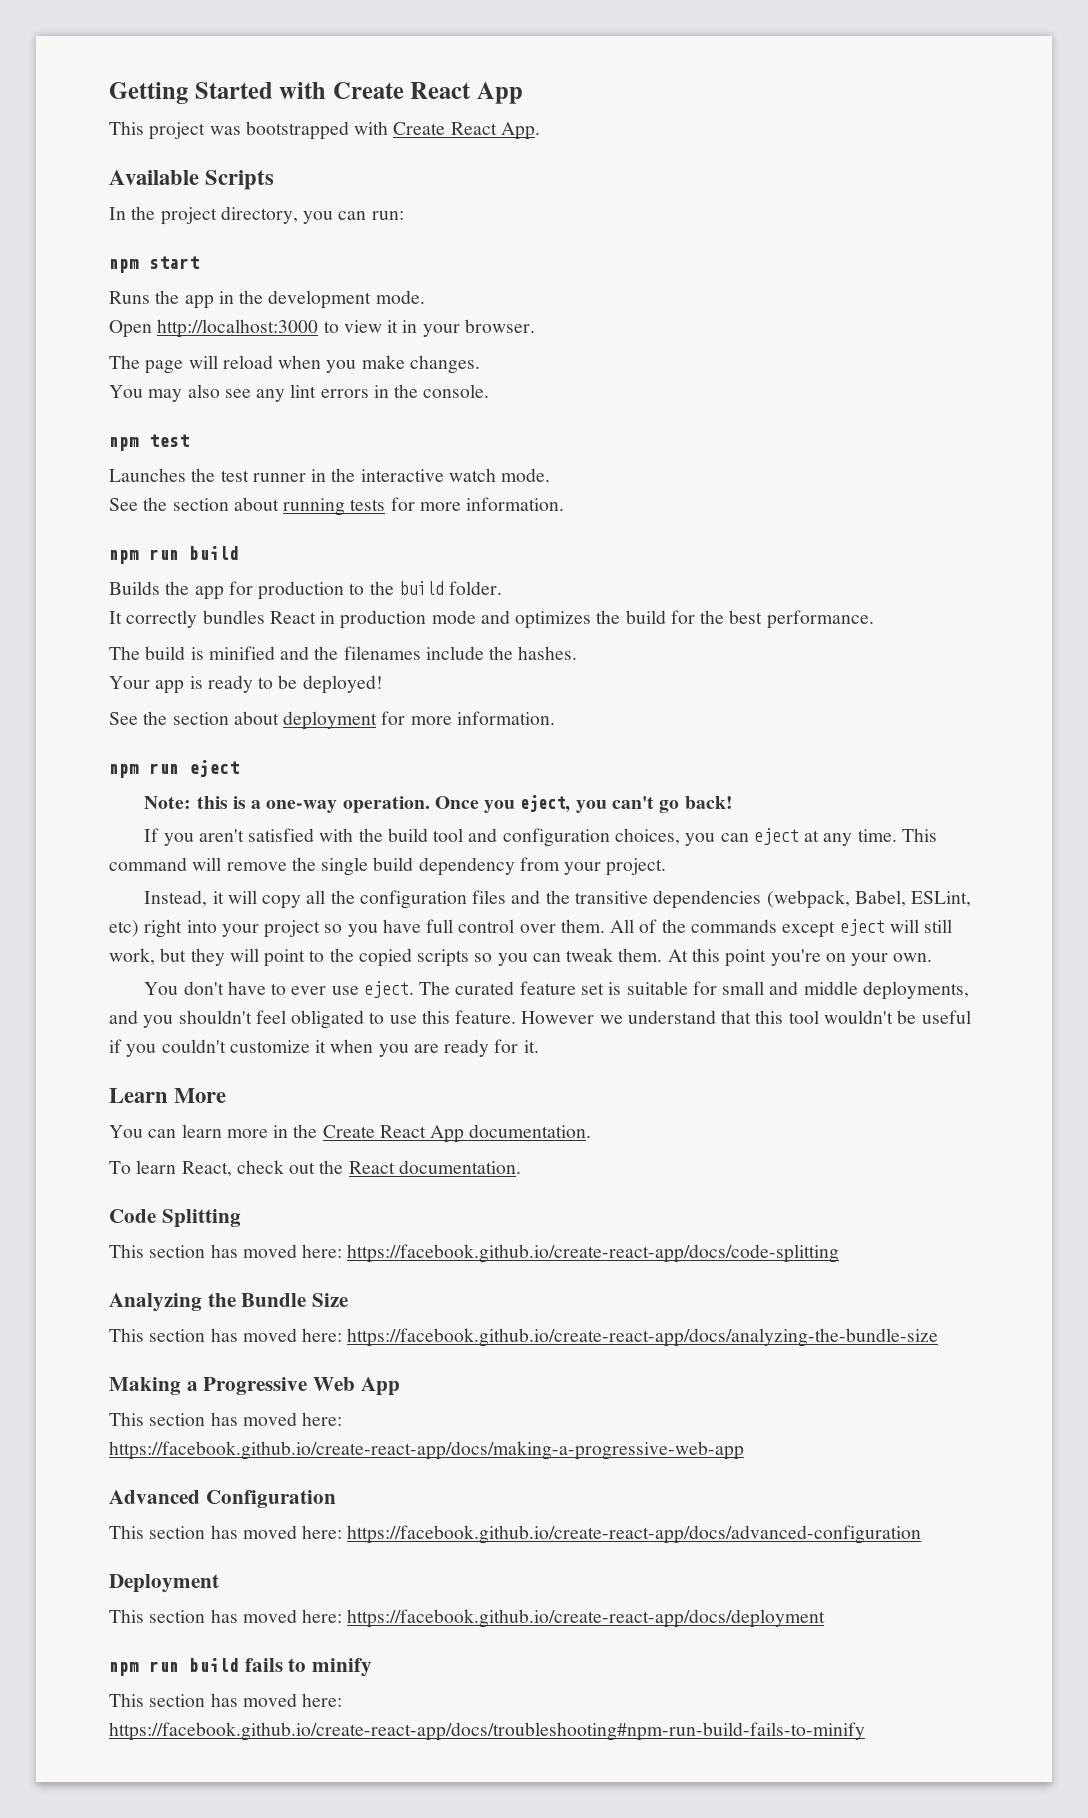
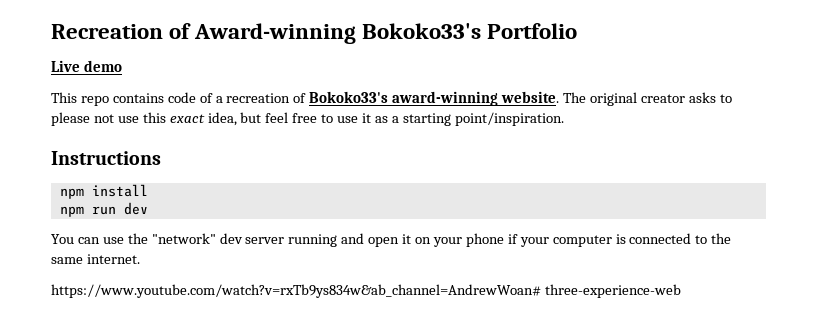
[109,82,524,104] [109,121,540,140] [109,170,275,190] [109,206,404,225] [109,256,199,273] [109,290,425,309] [109,319,535,338] [109,355,480,374] [109,384,490,402] [109,434,189,451] [109,468,551,482] [109,497,565,516] [109,546,239,564] [109,581,503,600] [109,610,874,629] [109,646,578,660] [109,675,383,694] [109,711,555,730] [109,760,239,778] [144,795,733,813] [144,828,937,847] [109,857,667,876] [144,890,972,909] [109,919,953,938] [109,948,933,967] [144,981,969,1000] [109,1010,971,1029] [109,1039,539,1057] [109,1088,227,1103] [109,1124,592,1143] [109,1160,521,1177] [109,1209,241,1228] [109,1244,840,1263] [109,1293,349,1312] [109,1328,939,1347] [109,1377,400,1396] [109,1412,343,1426] [109,1441,744,1460] [109,1490,336,1508] [109,1525,922,1544] [109,1574,219,1593] [109,1609,826,1628] [109,1658,373,1677] [109,1693,343,1707] [109,1722,865,1741] Getting Started with Create React App // This project was bootstrapped with Create React App. // Available Scripts // In the project directory, you can run: // npm start // Runs the app in the development mode. // Open http://localhost:3000 to view it in your browser. // The page will reload when you make changes. // You may also see any lint errors in the console. // npm test // Launches the test runner in the interactive watch mode. // See the section about running tests for more information. // npm run build // Builds the app for production to the build folder. // It correctly bundles React in production mode and optimizes the build for the best performance. // The build is minified and the filenames include the hashes. // Your app is ready to be deployed! // See the section about deployment for more information. // npm run eject // Note: this is a one-way operation. Once you eject, you can't go back! // If you aren't satisfied with the build tool and configuration choices, you can eject at any time. This command will remove the single build dependency from your project. // Instead, it will copy all the configuration files and the transitive dependencies (webpack, Babel, ESLint, etc) right into your project so you have full control over them. All of the commands except eject will still work, but they will point to the copied scripts so you can tweak them. At this point you're on your own. // You don't have to ever use eject. The curated feature set is suitable for small and middle deployments, and you shouldn't feel obligated to use this feature. However we understand that this tool wouldn't be useful if you couldn't customize it when you are ready for it. // Learn More // You can learn more in the Create React App documentation. // To learn React, check out the React documentation. // Code Splitting // This section has moved here: https://facebook.github.io/create-react-app/docs/code-splitting // Analyzing the Bundle Size // This section has moved here: https://facebook.github.io/create-react-app/docs/analyzing-the-bundle-size // Making a Progressive Web App // This section has moved here: https://facebook.github.io/create-react-app/docs/making-a-progressive-web-app // Advanced Configuration // This section has moved here: https://facebook.github.io/create-react-app/docs/advanced-configuration // Deployment // This section has moved here: https://facebook.github.io/create-react-app/docs/deployment // npm run build fails to minify // This section has moved here: https://facebook.github.io/create-react-app/docs/troubleshooting#npm-run-build-fails-to-minify -> [51,23,578,44] [51,60,122,72] [51,91,732,106] [51,112,564,126] [51,151,161,165] [59,184,148,199] [59,202,148,217] [51,233,732,247] [51,254,140,264] [51,284,681,298] Recreation of Award-winning Bokoko33's Portfolio // Live demo // This repo contains code of a recreation of Bokoko33's award-winning website. The original creator asks to please not use this exact idea, but feel free to use it as a starting point/inspiration. // Instructions // npm install // npm run dev // You can use the "network" dev server running and open it on your phone if your computer is connected to the same internet. // https://www.youtube.com/watch?v=rxTb9ys834w&ab_channel=AndrewWoan# three-experience-web

